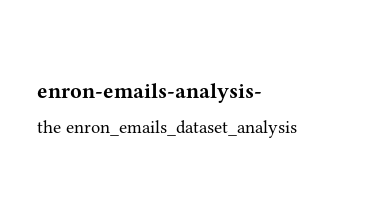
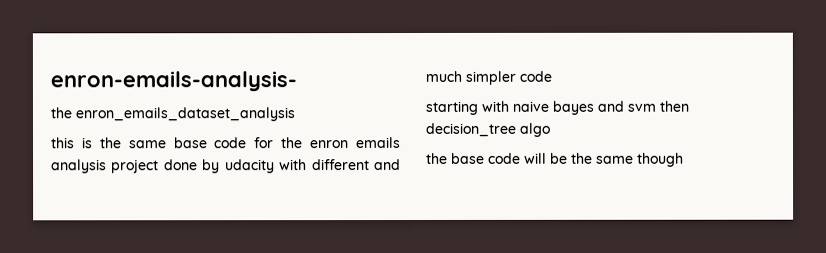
(297, 129) none -> [51,137,401,149] [51,159,401,174] [425,70,552,85] [425,100,689,115] [425,122,551,137] [426,152,684,167] // this is the same base code for the enron emails analysis project done by udacity with different and much simpler code // starting with naive bayes and svm then decision_tree algo // the base code will be the same though

